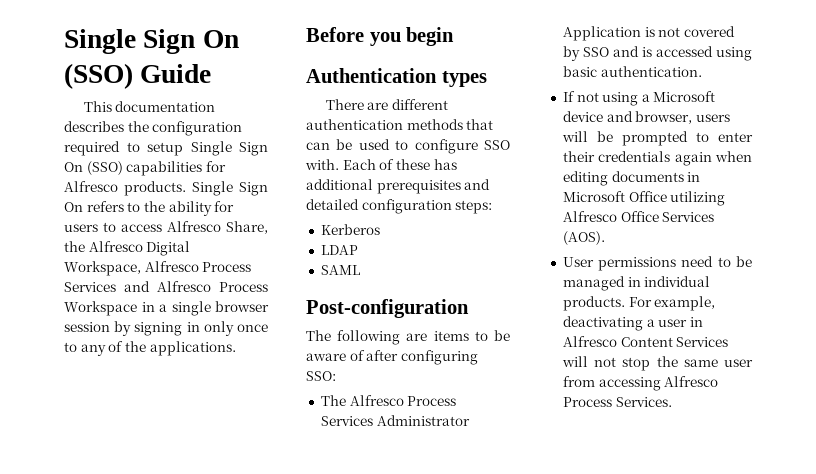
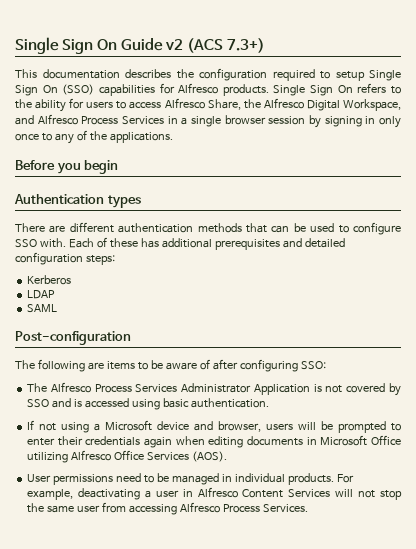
[64,29,239,54] [64,63,133,89] Single Sign On (SSO) -> [15,37,118,54] Single Sign On
(212, 73) none -> [165,38,266,53] v2 (ACS 7.3+)
[144,261,252,272] [64,281,268,292] [64,301,137,316] Alfresco Process Services and Alfresco Process Workspace -> [15,114,164,125] and Alfresco Process Services

